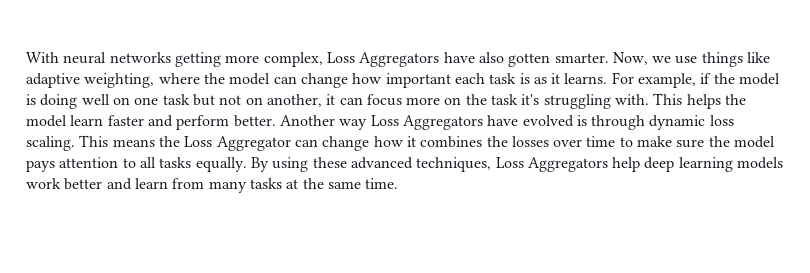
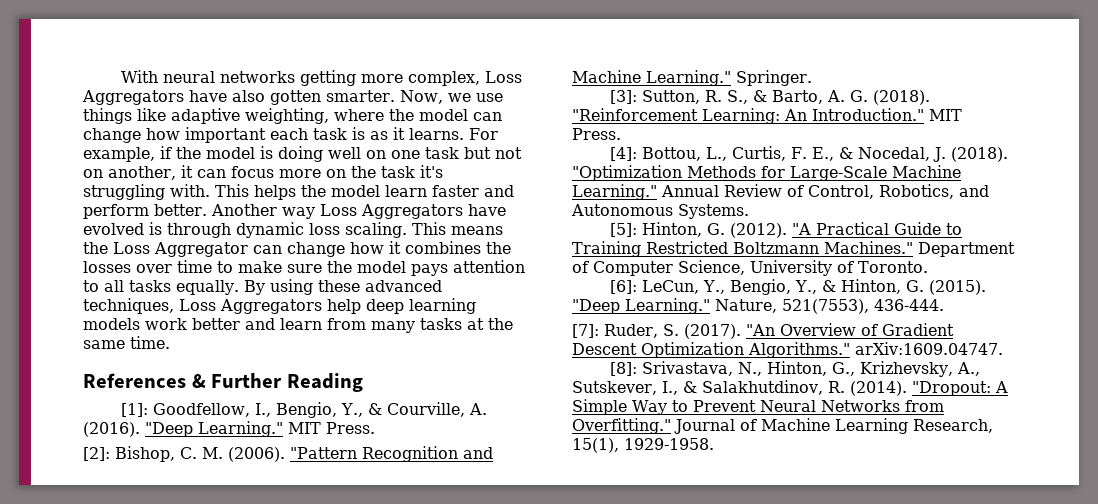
(399, 183) none -> [83,373,363,392] [121,402,487,418] [83,421,375,437] [83,446,493,462] [572,70,812,86] [610,90,931,105] [572,108,962,124] [572,128,621,140] [610,146,1008,162] [572,165,961,181] [572,184,989,200] [571,204,749,219] [610,222,963,238] [572,241,1015,257] [572,260,928,276] [610,279,986,295] [572,298,944,314] [572,323,954,339] [572,342,1003,358] [610,361,980,377] [572,380,1008,396] [572,399,944,415] [572,418,993,434] [572,438,714,453] // References & Further Reading // [1]: Goodfellow, I., Bengio, Y., & Courville, A. (2016). "Deep Learning." MIT Press. // [2]: Bishop, C. M. (2006). "Pattern Recognition and Machine Learning." Springer. // [3]: Sutton, R. S., & Barto, A. G. (2018). "Reinforcement Learning: An Introduction." MIT Press. // [4]: Bottou, L., Curtis, F. E., & Nocedal, J. (2018). "Optimization Methods for Large-Scale Machine Learning." Annual Review of Control, Robotics, and Autonomous Systems. // [5]: Hinton, G. (2012). "A Practical Guide to Training Restricted Boltzmann Machines." Department of Computer Science, University of Toronto. // [6]: LeCun, Y., Bengio, Y., & Hinton, G. (2015). "Deep Learning." Nature, 521(7553), 436-444. // [7]: Ruder, S. (2017). "An Overview of Gradient Descent Optimization Algorithms." arXiv:1609.04747. // [8]: Srivastava, N., Hinton, G., Krizhevsky, A., Sutskever, I., & Salakhutdinov, R. (2014). "Dropout: A Simple Way to Prevent Neural Networks from Overfitting." Journal of Machine Learning Research, 15(1), 1929-1958.

